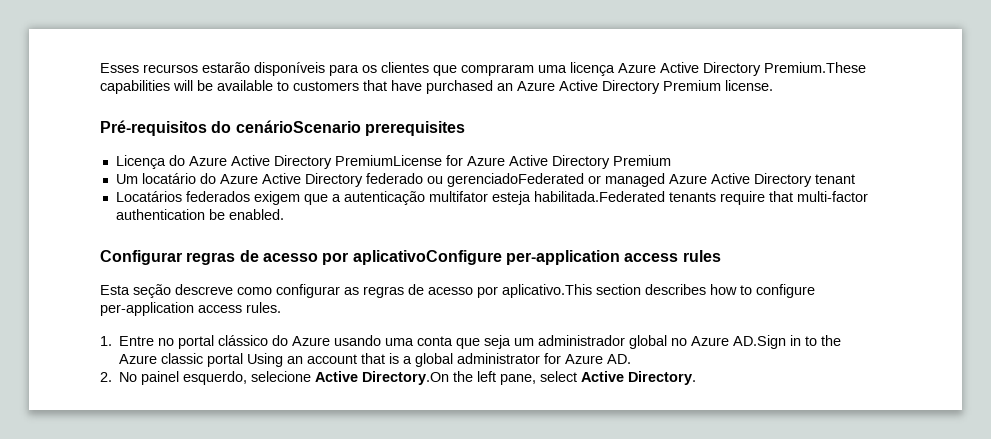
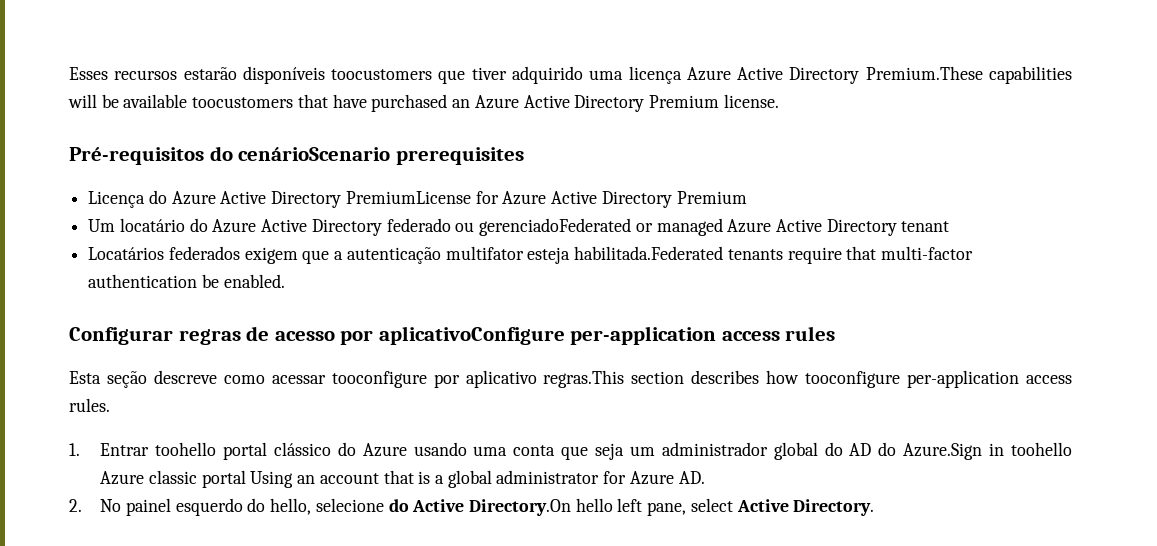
[329,62,534,76] para os clientes que compraram -> [331,66,583,84] toocustomers que tiver adquirido
[277,81,359,91] to customers -> [192,97,294,108] toocustomers
[276,284,592,298] configurar as regras de acesso por aplicativo.This -> [271,370,625,388] acessar tooconfigure por aplicativo regras.This
[740,284,815,298] to configure -> [805,371,901,388] tooconfigure
[119,336,175,346] Entre no -> [100,442,217,456] Entrar toohello
[671,335,842,349] no Azure AD.Sign in to the -> [824,442,1073,460] do AD do Azure.Sign in toohello
[183,371,312,385] esquerdo, selecione -> [175,498,409,516] esquerdo do hello, selecione do
[453,371,474,382] the -> [575,498,613,512] hello

